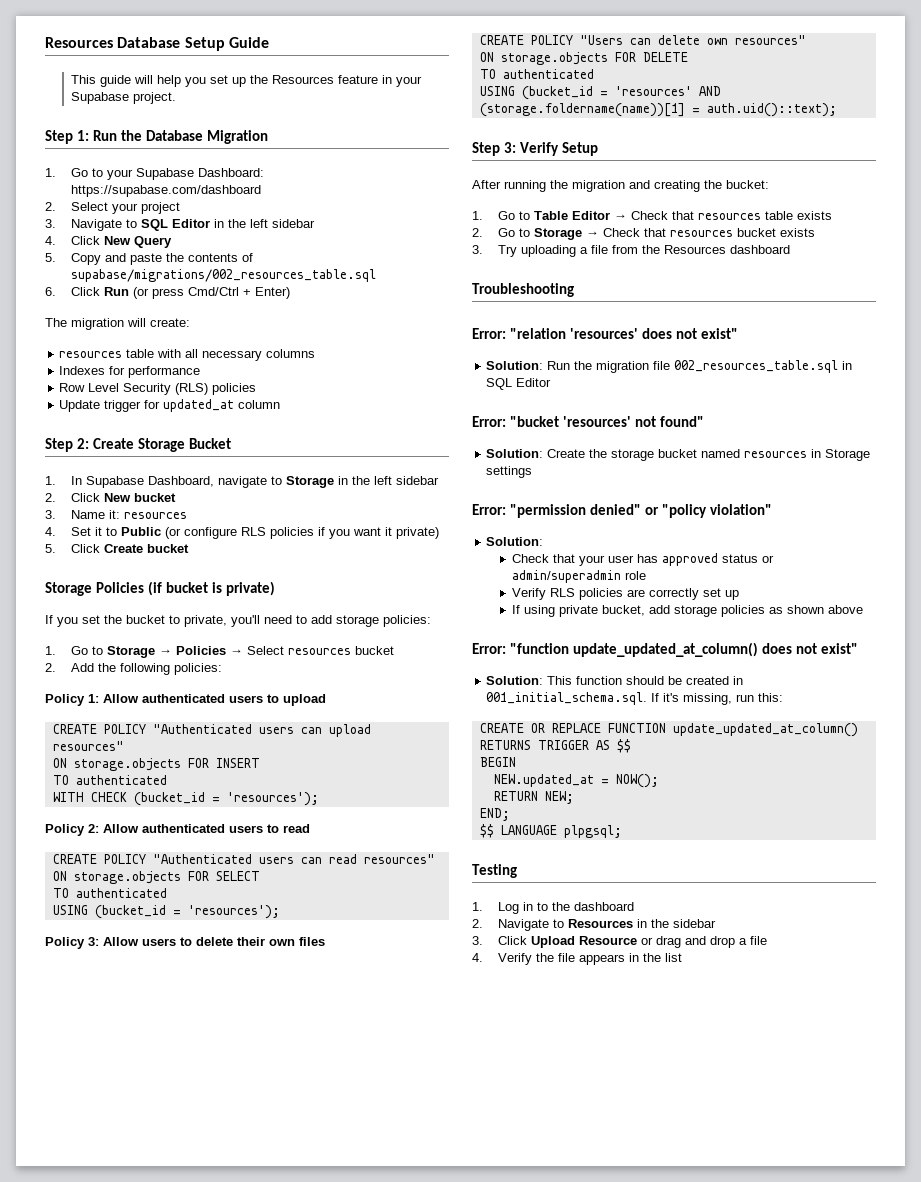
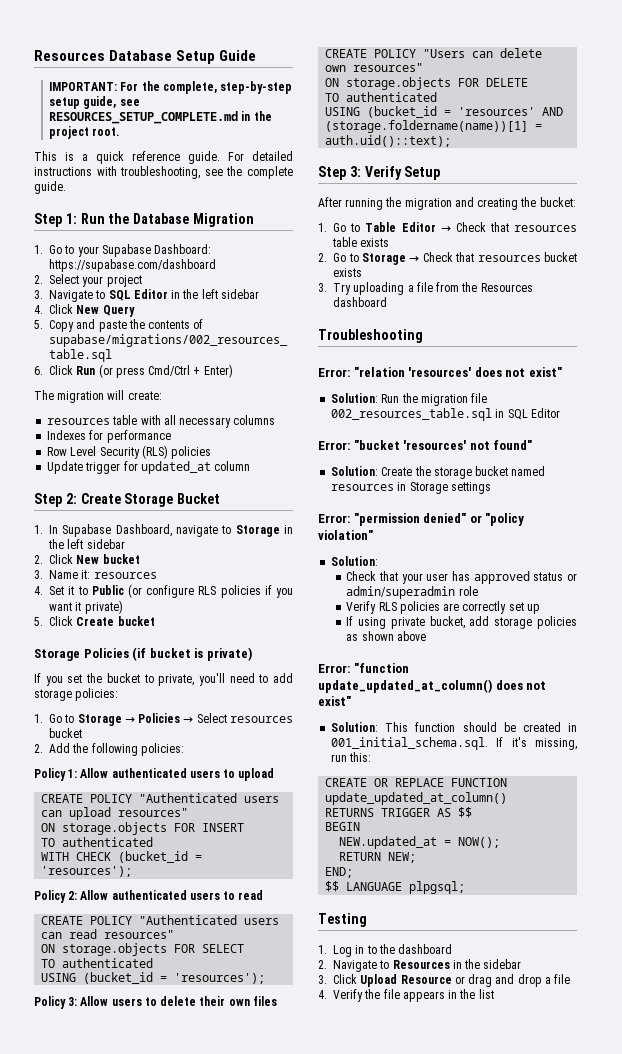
[70,75,422,87] [70,92,176,104] This guide will help you set up the Resources feature in your Supabase project. -> [49,81,293,94] [49,96,140,109] [49,111,272,124] [49,126,121,139] [34,151,293,164] [34,166,293,179] [34,181,66,194] IMPORTANT: For the complete, step-by-step setup guide, see RESOURCES_SETUP_COMPLETE.md in the project root. // This is a quick reference guide. For detailed instructions with troubleshooting, see the complete guide.

